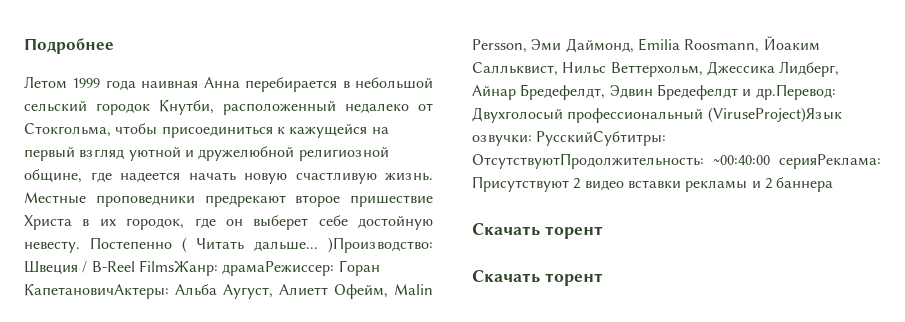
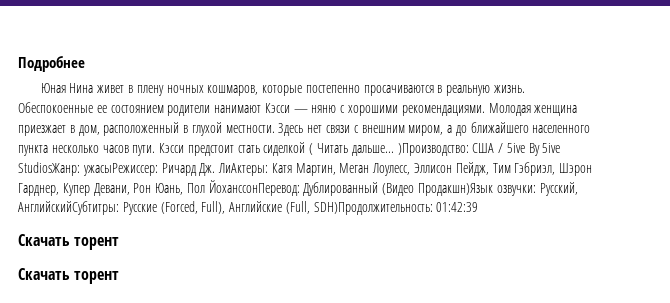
[24,76,433,92] [24,100,433,115] [24,123,389,138] [24,146,389,161] [24,169,433,184] [24,192,433,207] [24,215,433,230] [24,237,434,253] [24,260,380,276] [24,284,433,299] [472,36,820,53] [472,61,840,77] [472,84,836,100] [472,107,842,123] [472,131,667,146] [472,153,881,169] [472,176,834,192] Летом 1999 года наивная Анна перебирается в небольшой сельский городок Кнутби, расположенный недалеко от Стокгольма, чтобы присоединиться к кажущейся на первый взгляд уютной и дружелюбной религиозной общине, где надеется начать новую счастливую жизнь. Местные проповедники предрекают второе пришествие Христа в их городок, где он выберет себе достойную невесту. Постепенно ( Читать дальше... )Производство: Швеция / B-Reel FilmsЖанр: драмаРежиссер: Горан КапетановичАктеры: Альба Аугуст, Алиетт Офейм, Malin Persson, Эми Даймонд, Emilia Roosmann, Йоаким Салльквист, Нильс Веттерхольм, Джессика Лидберг, Айнар Бредефелдт, Эдвин Бредефелдт и др.Перевод: Двухголосый профессиональный (ViruseProject)Язык озвучки: РусскийСубтитры: ОтсутствуютПродолжительность: ~00:40:00 серияРеклама: Присутствуют 2 видео вставки рекламы и 2 баннера -> [40,83,526,96] [18,102,578,116] [18,122,591,136] [18,142,561,156] [18,162,593,176] [18,180,578,196] [18,201,479,215] Юная Нина живет в плену ночных кошмаров, которые постепенно просачиваются в реальную жизнь. Обеспокоенные ее состоянием родители нанимают Кэсси — няню с хорошими рекомендациями. Молодая женщина приезжает в дом, расположенный в глухой местности. Здесь нет связи с внешним миром, а до ближайшего населенного пункта несколько часов пути. Кэсси предстоит стать сиделкой ( Читать дальше... )Производство: США / 5ive By 5ive StudiosЖанр: ужасыРежиссер: Ричард Дж. ЛиАктеры: Катя Мартин, Меган Лоулесс, Эллисон Пейдж, Тим Гэбриэл, Шэрон Гарднер, Купер Девани, Рон Юань, Пол ЙоханссонПеревод: Дублированный (Видео Продакшн)Язык озвучки: Русский, АнглийскийСубтитры: Русские (Forced, Full), Английские (Full, SDH)Продолжительность: 01:42:39

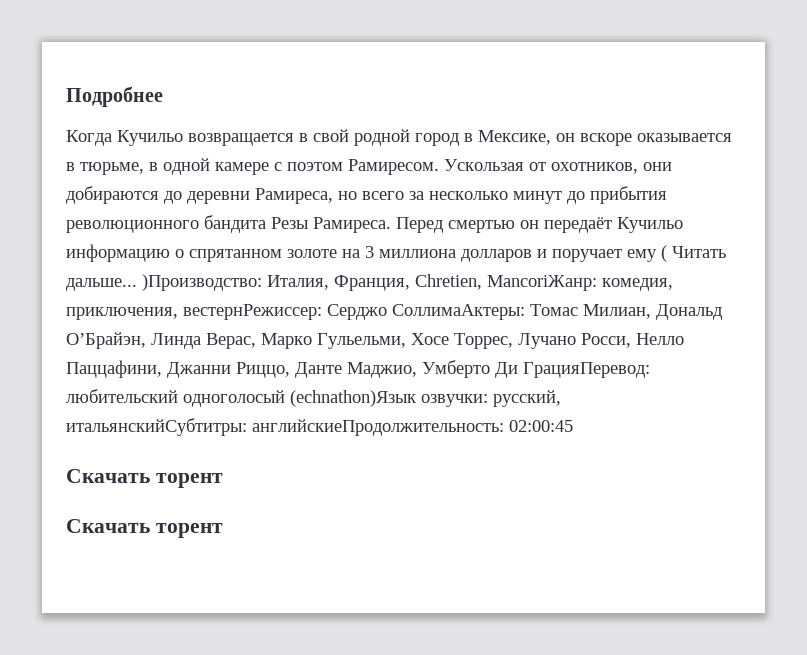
[40,83,526,96] [18,102,578,116] [18,122,591,136] [18,142,561,156] [18,162,593,176] [18,180,578,196] [18,201,479,215] Юная Нина живет в плену ночных кошмаров, которые постепенно просачиваются в реальную жизнь. Обеспокоенные ее состоянием родители нанимают Кэсси — няню с хорошими рекомендациями. Молодая женщина приезжает в дом, расположенный в глухой местности. Здесь нет связи с внешним миром, а до ближайшего населенного пункта несколько часов пути. Кэсси предстоит стать сиделкой ( Читать дальше... )Производство: США / 5ive By 5ive StudiosЖанр: ужасыРежиссер: Ричард Дж. ЛиАктеры: Катя Мартин, Меган Лоулесс, Эллисон Пейдж, Тим Гэбриэл, Шэрон Гарднер, Купер Девани, Рон Юань, Пол ЙоханссонПеревод: Дублированный (Видео Продакшн)Язык озвучки: Русский, АнглийскийСубтитры: Русские (Forced, Full), Английские (Full, SDH)Продолжительность: 01:42:39 -> [66,129,732,146] [66,158,672,175] [66,186,667,204] [66,215,683,233] [66,244,726,262] [66,274,673,291] [66,304,722,320] [66,332,684,349] [66,360,650,378] [66,389,561,407] [66,418,573,436] Когда Кучильо возвращается в свой родной город в Мексике, он вскоре оказывается в тюрьме, в одной камере с поэтом Рамиресом. Ускользая от охотников, они добираются до деревни Рамиреса, но всего за несколько минут до прибытия революционного бандита Резы Рамиреса. Перед смертью он передаёт Кучильо информацию о спрятанном золоте на 3 миллиона долларов и поручает ему ( Читать дальше... )Производство: Италия, Франция, Chretien, MancoriЖанр: комедия, приключения, вестернРежиссер: Серджо СоллимаАктеры: Томас Милиан, Дональд О’Брайэн, Линда Верас, Марко Гульельми, Хосе Торрес, Лучано Росси, Нелло Паццафини, Джанни Риццо, Данте Маджио, Умберто Ди ГрацияПеревод: любительский одноголосый (echnathon)Язык озвучки: русский, итальянскийСубтитры: английскиеПродолжительность: 02:00:45

